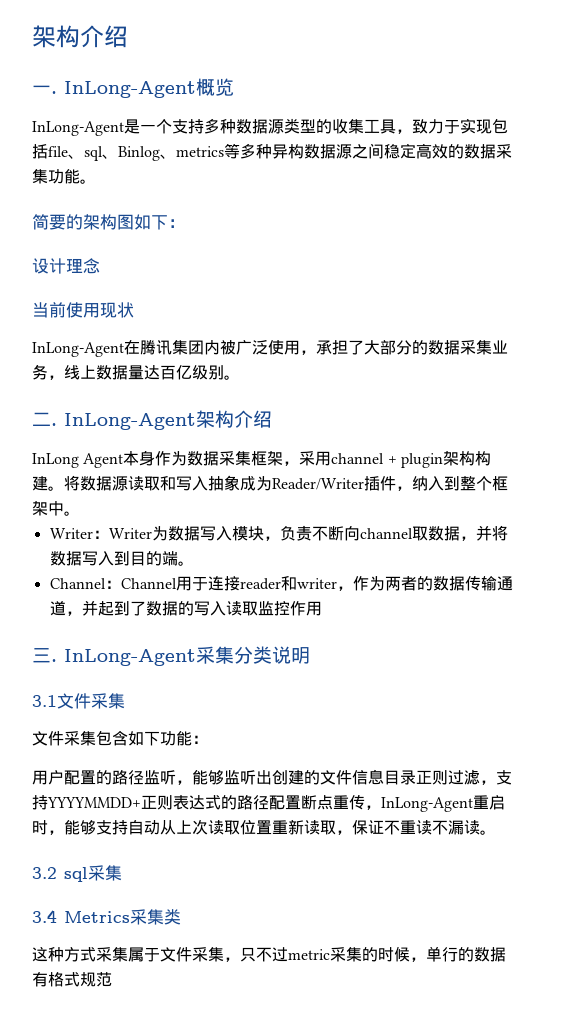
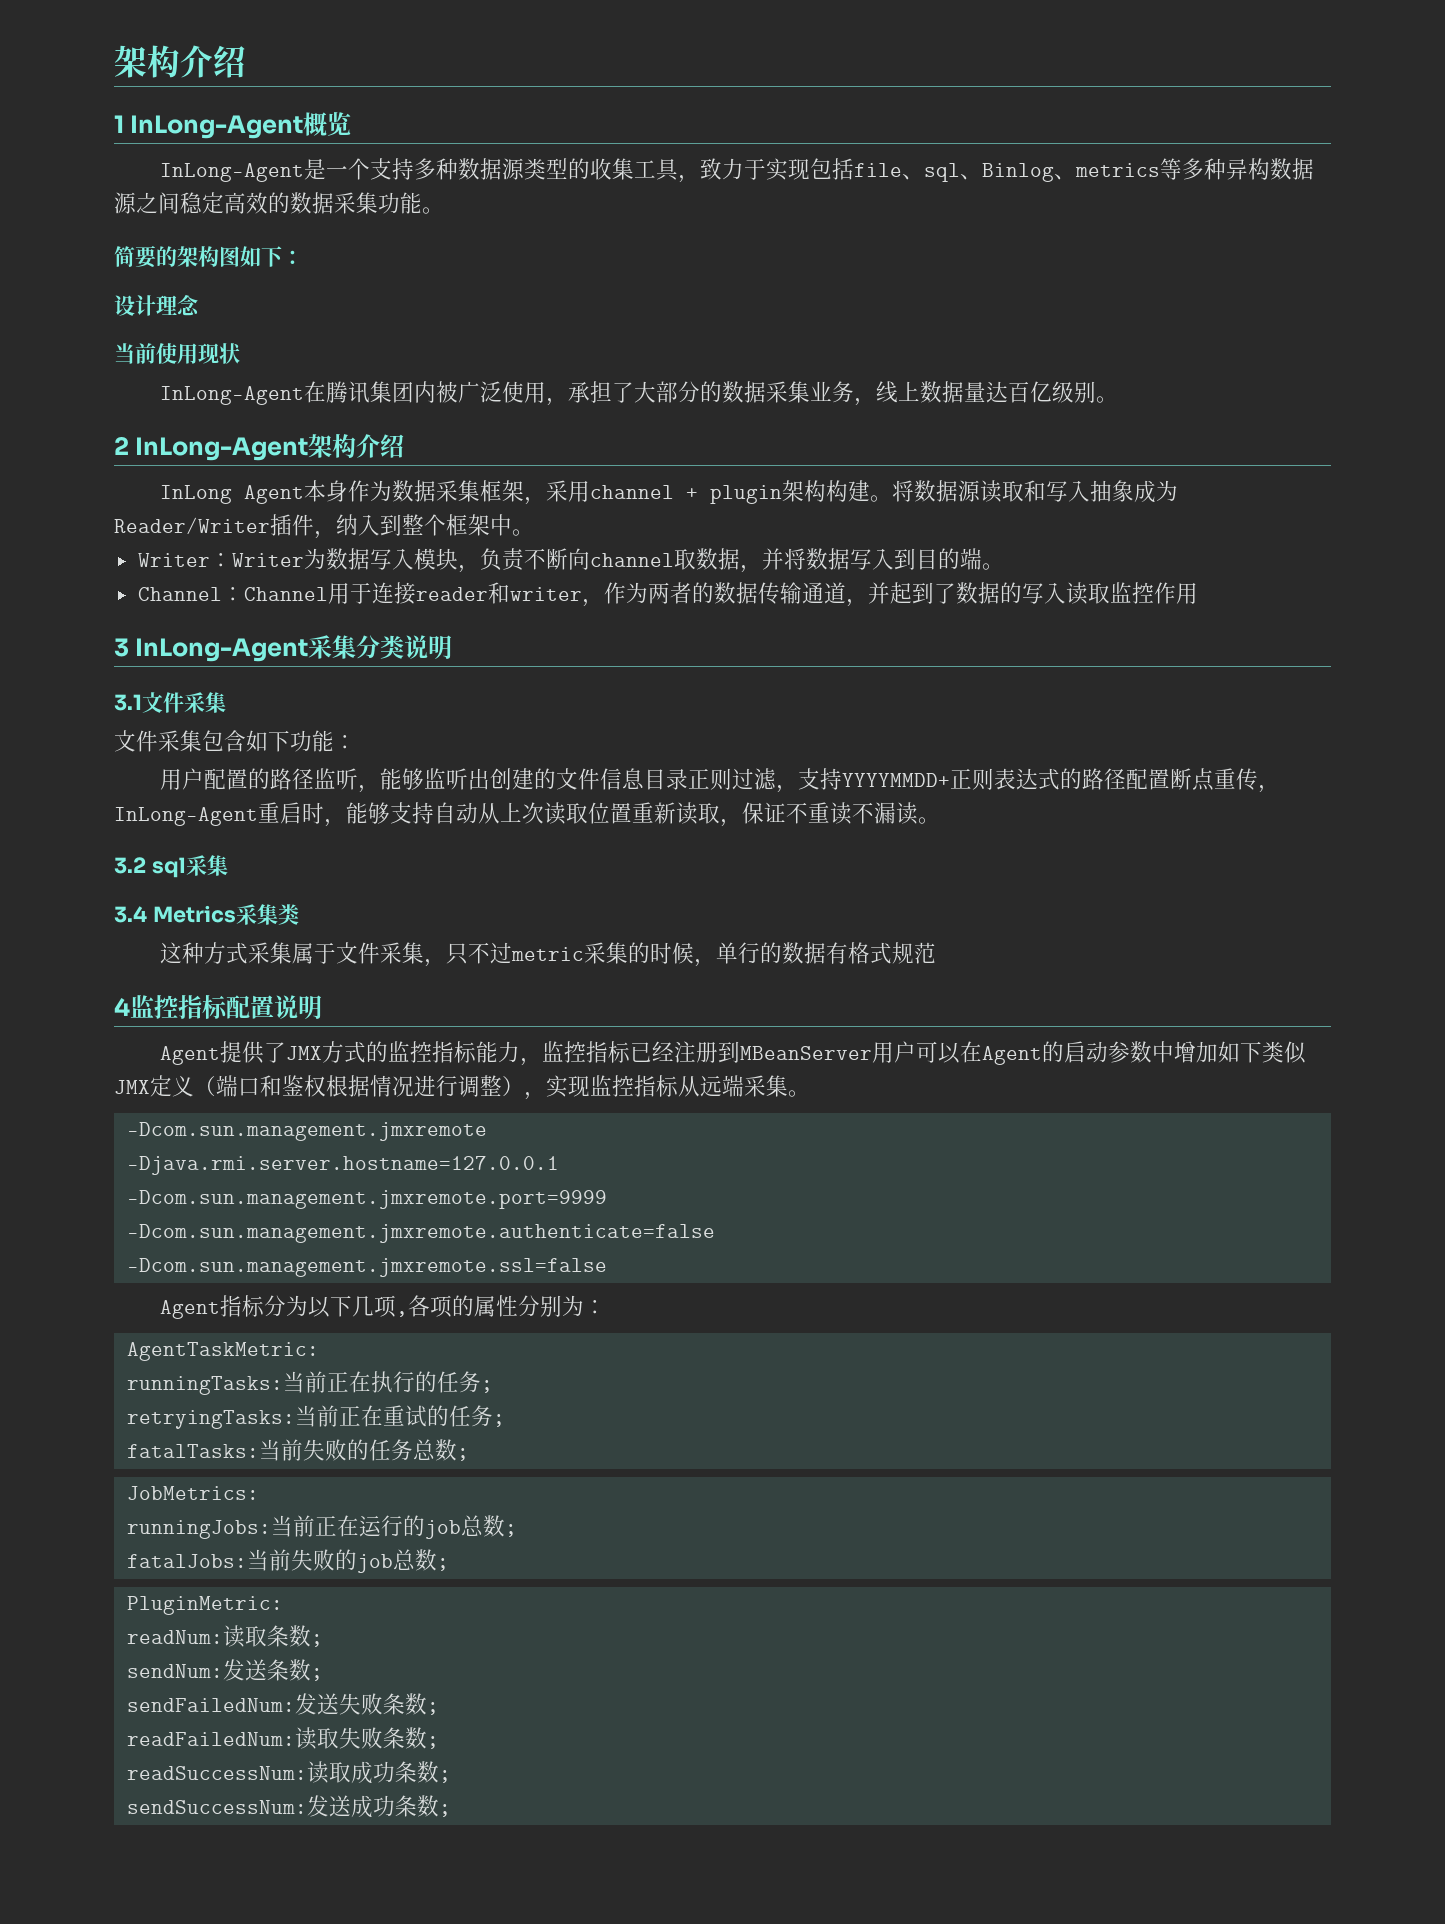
[32,25,128,48] [32,85,57,94] 架构介绍 // 一. -> [114,45,246,78] [114,115,124,133] 架构介绍 // 1
[32,412,57,426] 二. -> [114,436,129,455] 2
[32,648,57,663] 三. -> [114,638,129,657] 3
(112, 979) none -> [114,995,322,1019] [159,1041,1306,1066] [114,1075,810,1100] [126,1122,487,1141] [126,1156,559,1175] [126,1190,607,1209] [126,1224,715,1243] [126,1258,607,1277] [159,1295,606,1319] [126,1342,319,1361] [126,1371,493,1395] [126,1405,505,1429] [126,1439,469,1461] [126,1486,259,1500] [126,1515,517,1539] [126,1549,449,1573] [126,1596,283,1615] [126,1625,323,1648] [126,1659,323,1681] [126,1693,439,1715] [126,1727,439,1750] [126,1761,451,1784] [126,1795,451,1818] // 4监控指标配置说明 // Agent提供了JMX方式的监控指标能力，监控指标已经注册到MBeanServer用户可以在Agent的启动参数中增加如下类似JMX定义（端口和鉴权根据情况进行调整），实现监控指标从远端采集。 // -Dcom.sun.management.jmxremote // -Djava.rmi.server.hostname=127.0.0.1 // -Dcom.sun.management.jmxremote.port=9999 // -Dcom.sun.management.jmxremote.authenticate=false // -Dcom.sun.management.jmxremote.ssl=false // Agent指标分为以下几项,各项的属性分别为： // AgentTaskMetric: // runningTasks:当前正在执行的任务; // retryingTasks:当前正在重试的任务; // fatalTasks:当前失败的任务总数; // JobMetrics: // runningJobs:当前正在运行的job总数; // fatalJobs:当前失败的job总数; // PluginMetric: // readNum:读取条数; // sendNum:发送条数; // sendFailedNum:发送失败条数; // readFailedNum:读取失败条数; // readSuccessNum:读取成功条数; // sendSuccessNum:发送成功条数;

